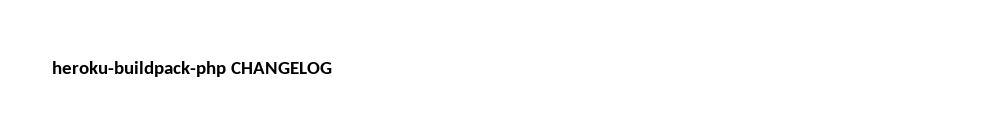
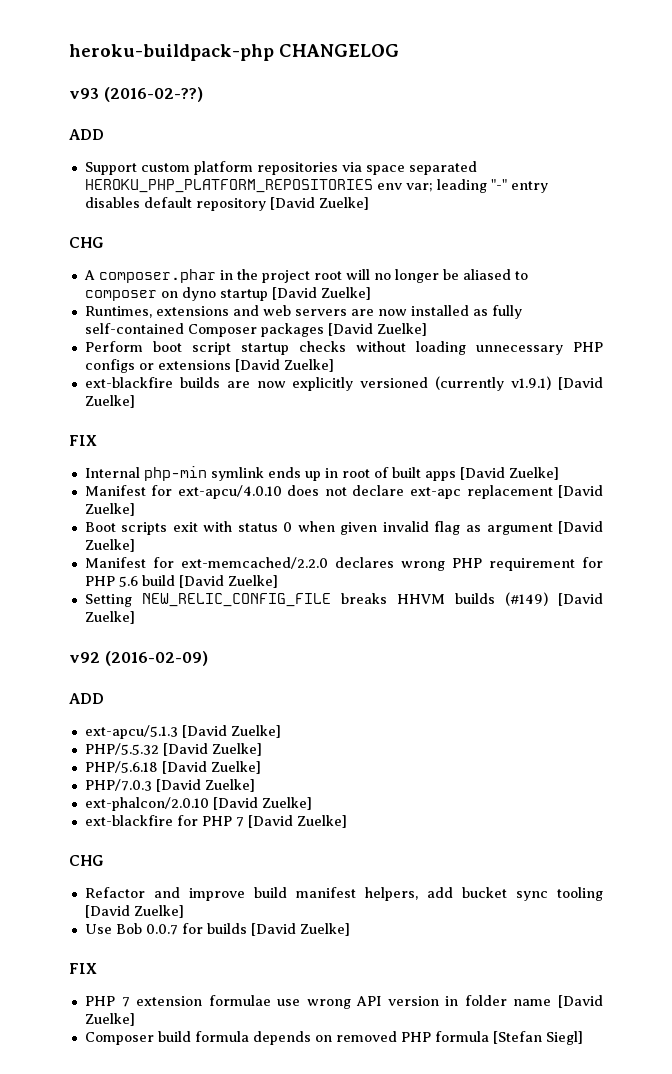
(332, 68) none -> [69,87,203,102] [69,129,104,140] [84,161,477,175] [84,179,548,193] [84,197,369,211] [69,237,103,248] [83,269,528,283] [84,287,371,301] [84,305,522,319] [84,323,427,337] [84,341,603,355] [84,359,334,373] [84,376,604,391] [84,395,135,408] [69,435,97,446] [84,466,559,481] [84,485,603,499] [84,503,135,516] [84,521,603,535] [84,539,135,552] [84,557,603,571] [84,575,278,588] [84,592,603,607] [84,611,135,624] [69,651,208,666] [69,693,104,704] [84,725,281,739] [84,743,262,756] [84,761,261,774] [84,779,255,792] [84,797,312,811] [84,815,347,828] [69,855,103,866] [84,887,603,901] [84,905,184,918] [84,923,350,936] [69,963,97,974] [84,995,603,1009] [84,1013,135,1026] [84,1031,583,1045] // v93 (2016-02-??) // ADD // Support custom platform repositories via space separated HEROKU_PHP_PLATFORM_REPOSITORIES env var; leading "-" entry disables default repository [David Zuelke] // CHG // A composer.phar in the project root will no longer be aliased to composer on dyno startup [David Zuelke] // Runtimes, extensions and web servers are now installed as fully self-contained Composer packages [David Zuelke] // Perform boot script startup checks without loading unnecessary PHP configs or extensions [David Zuelke] // ext-blackfire builds are now explicitly versioned (currently v1.9.1) [David Zuelke] // FIX // Internal php-min symlink ends up in root of built apps [David Zuelke] // Manifest for ext-apcu/4.0.10 does not declare ext-apc replacement [David Zuelke] // Boot scripts exit with status 0 when given invalid flag as argument [David Zuelke] // Manifest for ext-memcached/2.2.0 declares wrong PHP requirement for PHP 5.6 build [David Zuelke] // Setting NEW_RELIC_CONFIG_FILE breaks HHVM builds (#149) [David Zuelke] // v92 (2016-02-09) // ADD // ext-apcu/5.1.3 [David Zuelke] // PHP/5.5.32 [David Zuelke] // PHP/5.6.18 [David Zuelke] // PHP/7.0.3 [David Zuelke] // ext-phalcon/2.0.10 [David Zuelke] // ext-blackfire for PHP 7 [David Zuelke] // CHG // Refactor and improve build manifest helpers, add bucket sync tooling [David Zuelke] // Use Bob 0.0.7 for builds [David Zuelke] // FIX // PHP 7 extension formulae use wrong API version in folder name [David Zuelke] // Composer build formula depends on removed PHP formula [Stefan Siegl]

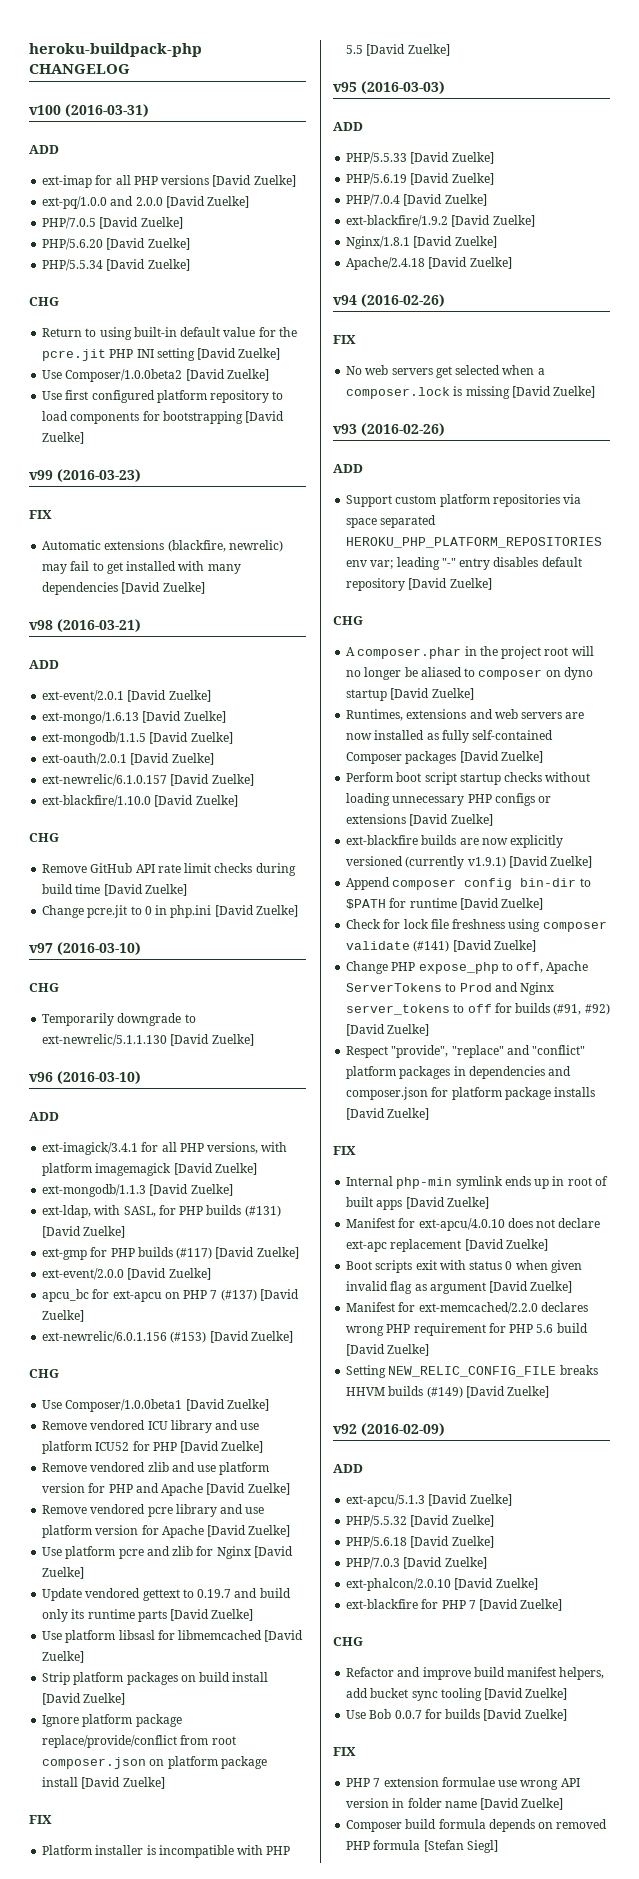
(399, 50) none -> [29,104,149,117] [29,145,59,154] [42,175,296,188] [42,196,250,209] [42,217,183,229] [42,238,190,250] [42,259,190,271] [29,297,59,306] [42,327,297,340] [42,348,281,361] [42,369,269,382] [42,390,284,403] [42,411,285,424] [42,432,85,444] [29,469,141,482] [29,510,52,519] [42,540,283,552] [42,561,241,574] [42,582,205,595] [29,619,141,632] [29,660,59,669] [42,690,211,702] [42,711,226,724] [42,732,233,745] [42,753,214,765] [42,774,254,786] [42,795,238,807] [29,833,59,842] [42,863,296,876] [42,884,187,896] [42,905,298,918] [29,942,141,955] [29,983,59,992] [42,1013,196,1026] [42,1034,254,1046] [29,1071,141,1084] [29,1112,59,1121] [42,1142,288,1155] [42,1163,257,1176] [42,1184,233,1197] [42,1205,281,1218] [42,1226,126,1238] [42,1247,299,1260] [42,1268,211,1280] [42,1289,299,1302] [42,1310,85,1322] [42,1331,293,1343] [29,1369,59,1378] [42,1399,269,1412] [42,1420,260,1433] [42,1441,264,1454] [42,1462,270,1475] [42,1483,290,1496] [42,1504,265,1517] [42,1525,291,1538] [42,1546,293,1559] [42,1567,85,1579] [42,1588,291,1601] [42,1609,254,1622] [42,1630,304,1643] [42,1651,85,1663] [42,1672,269,1685] [42,1693,126,1705] [42,1714,182,1727] [42,1735,236,1748] [42,1756,267,1769] [42,1777,165,1789] [29,1815,52,1824] [42,1845,291,1858] [346,44,450,56] [333,81,445,94] [333,122,363,131] [346,152,494,164] [346,173,494,185] [346,194,487,206] [346,215,535,227] [346,236,497,249] [346,257,512,270] [333,294,445,307] [333,335,356,344] [346,365,545,378] [346,386,596,399] // v100 (2016-03-31) // ADD // ext-imap for all PHP versions [David Zuelke] // ext-pq/1.0.0 and 2.0.0 [David Zuelke] // PHP/7.0.5 [David Zuelke] // PHP/5.6.20 [David Zuelke] // PHP/5.5.34 [David Zuelke] // CHG // Return to using built-in default value for the pcre.jit PHP INI setting [David Zuelke] // Use Composer/1.0.0beta2 [David Zuelke] // Use first configured platform repository to load components for bootstrapping [David Zuelke] // v99 (2016-03-23) // FIX // Automatic extensions (blackfire, newrelic) may fail to get installed with many dependencies [David Zuelke] // v98 (2016-03-21) // ADD // ext-event/2.0.1 [David Zuelke] // ext-mongo/1.6.13 [David Zuelke] // ext-mongodb/1.1.5 [David Zuelke] // ext-oauth/2.0.1 [David Zuelke] // ext-newrelic/6.1.0.157 [David Zuelke] // ext-blackfire/1.10.0 [David Zuelke] // CHG // Remove GitHub API rate limit checks during build time [David Zuelke] // Change pcre.jit to 0 in php.ini [David Zuelke] // v97 (2016-03-10) // CHG // Temporarily downgrade to ext-newrelic/5.1.1.130 [David Zuelke] // v96 (2016-03-10) // ADD // ext-imagick/3.4.1 for all PHP versions, with platform imagemagick [David Zuelke] // ext-mongodb/1.1.3 [David Zuelke] // ext-ldap, with SASL, for PHP builds (#131) [David Zuelke] // ext-gmp for PHP builds (#117) [David Zuelke] // ext-event/2.0.0 [David Zuelke] // apcu_bc for ext-apcu on PHP 7 (#137) [David Zuelke] // ext-newrelic/6.0.1.156 (#153) [David Zuelke] // CHG // Use Composer/1.0.0beta1 [David Zuelke] // Remove vendored ICU library and use platform ICU52 for PHP [David Zuelke] // Remove vendored zlib and use platform version for PHP and Apache [David Zuelke] // Remove vendored pcre library and use platform version for Apache [David Zuelke] // Use platform pcre and zlib for Nginx [David Zuelke] // Update vendored gettext to 0.19.7 and build only its runtime parts [David Zuelke] // Use platform libsasl for libmemcached [David Zuelke] // Strip platform packages on build install [David Zuelke] // Ignore platform package replace/provide/conflict from root composer.json on platform package install [David Zuelke] // FIX // Platform installer is incompatible with PHP 5.5 [David Zuelke] // v95 (2016-03-03) // ADD // PHP/5.5.33 [David Zuelke] // PHP/5.6.19 [David Zuelke] // PHP/7.0.4 [David Zuelke] // ext-blackfire/1.9.2 [David Zuelke] // Nginx/1.8.1 [David Zuelke] // Apache/2.4.18 [David Zuelke] // v94 (2016-02-26) // FIX // No web servers get selected when a composer.lock is missing [David Zuelke]
[103,87,203,102] (2016-02-??) -> [361,423,445,436] (2016-02-26)
(135, 401) none -> [346,877,591,890] [346,898,544,910] [346,919,607,932] [346,940,536,952] [346,961,589,974] [346,982,555,995] [346,1003,610,1015] [346,1024,430,1036] [346,1045,586,1058] [346,1066,572,1079] [346,1087,596,1100] [346,1108,430,1120] // Append composer config bin-dir to $PATH for runtime [David Zuelke] // Check for lock file freshness using composer validate (#141) [David Zuelke] // Change PHP expose_php to off, Apache ServerTokens to Prod and Nginx server_tokens to off for builds (#91, #92) [David Zuelke] // Respect "provide", "replace" and "conflict" platform packages in dependencies and composer.json for platform package installs [David Zuelke]

